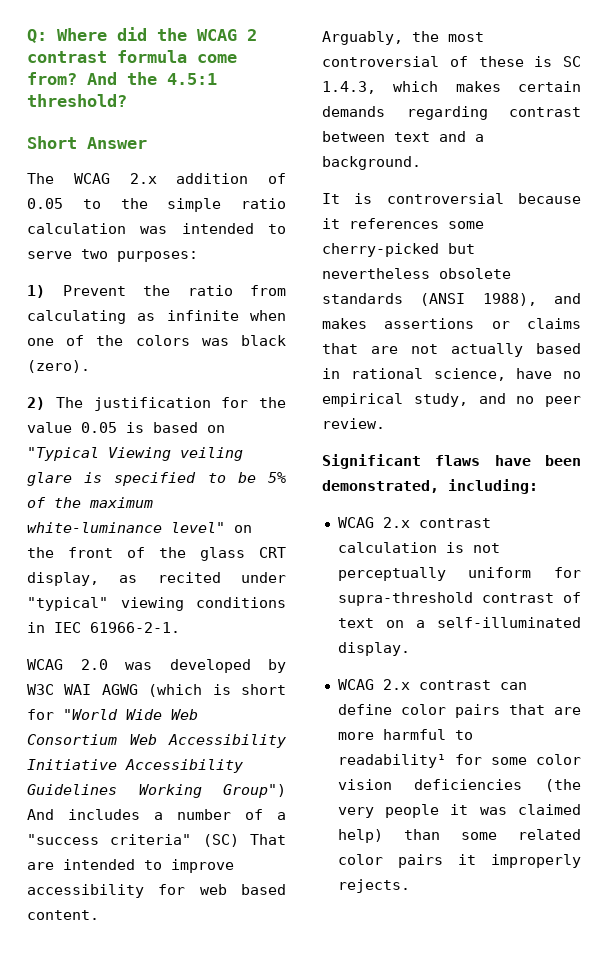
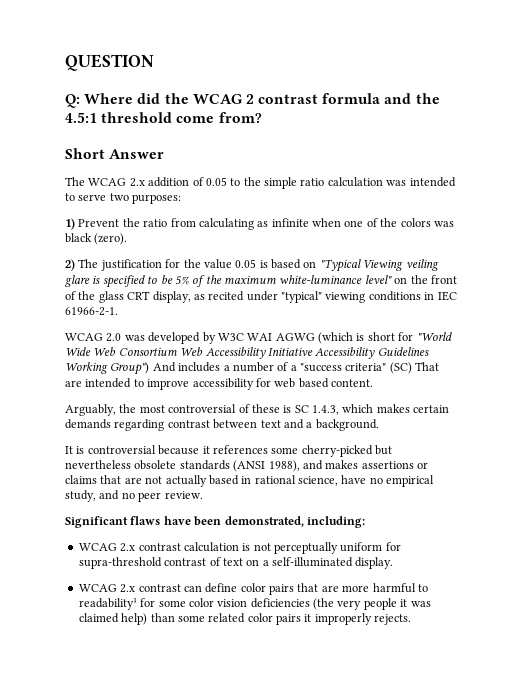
(27, 36) none -> [65,54,154,71] QUESTION //
[197,54,237,63] [27,72,217,85] [27,94,127,107] come from? And the 4.5:1 threshold? -> [384,93,440,104] [65,112,262,123] and the 4.5:1 threshold come from?

